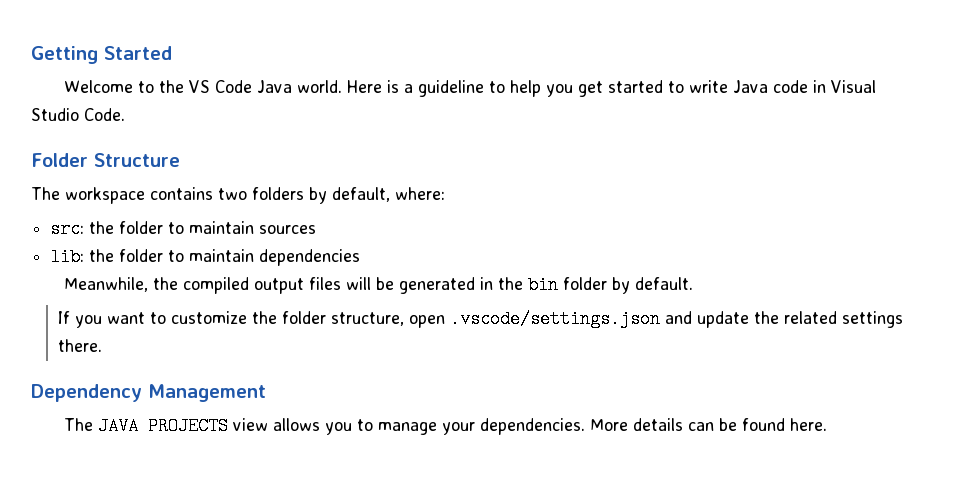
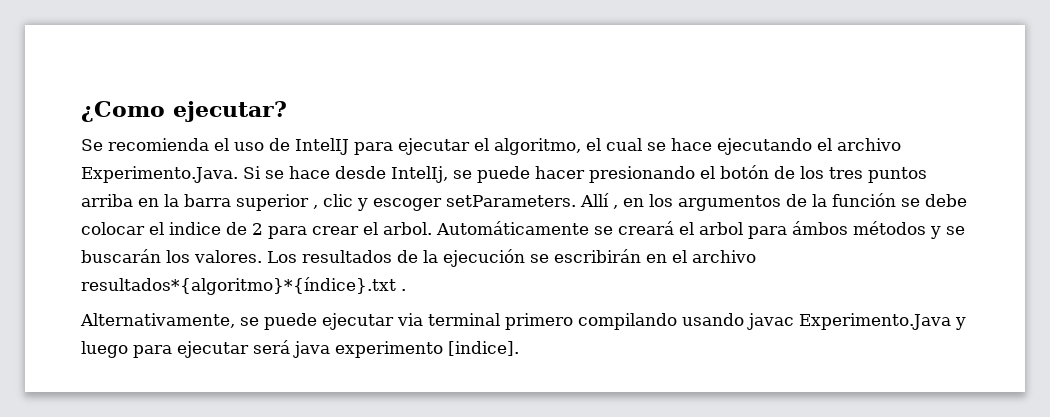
[31,46,172,64] [64,80,877,97] [31,108,125,121] [31,153,180,167] [31,187,445,204] [50,220,317,238] [50,248,361,266] [64,276,694,294] [58,310,904,328] [58,339,103,352] [31,384,266,402] [64,417,828,435] Getting Started // Welcome to the VS Code Java world. Here is a guideline to help you get started to write Java code in Visual Studio Code. // Folder Structure // The workspace contains two folders by default, where: // src: the folder to maintain sources // lib: the folder to maintain dependencies // Meanwhile, the compiled output files will be generated in the bin folder by default. // If you want to customize the folder structure, open .vscode/settings.json and update the related settings there. // Dependency Management // The JAVA PROJECTS view allows you to manage your dependencies. More details can be found here. -> [81,101,287,122] [81,138,901,155] [81,165,927,183] [81,193,967,211] [81,221,965,239] [81,249,756,267] [81,277,406,295] [80,313,966,330] [81,340,519,358] ¿Como ejecutar? // Se recomienda el uso de IntelIJ para ejecutar el algoritmo, el cual se hace ejecutando el archivo Experimento.Java. Si se hace desde IntelIj, se puede hacer presionando el botón de los tres puntos arriba en la barra superior , clic y escoger setParameters. Allí , en los argumentos de la función se debe colocar el indice de 2 para crear el arbol. Automáticamente se creará el arbol para ámbos métodos y se buscarán los valores. Los resultados de la ejecución se escribirán en el archivo resultados*{algoritmo}*{índice}.txt . // Alternativamente, se puede ejecutar via terminal primero compilando usando javac Experimento.Java y luego para ejecutar será java experimento [indice].

